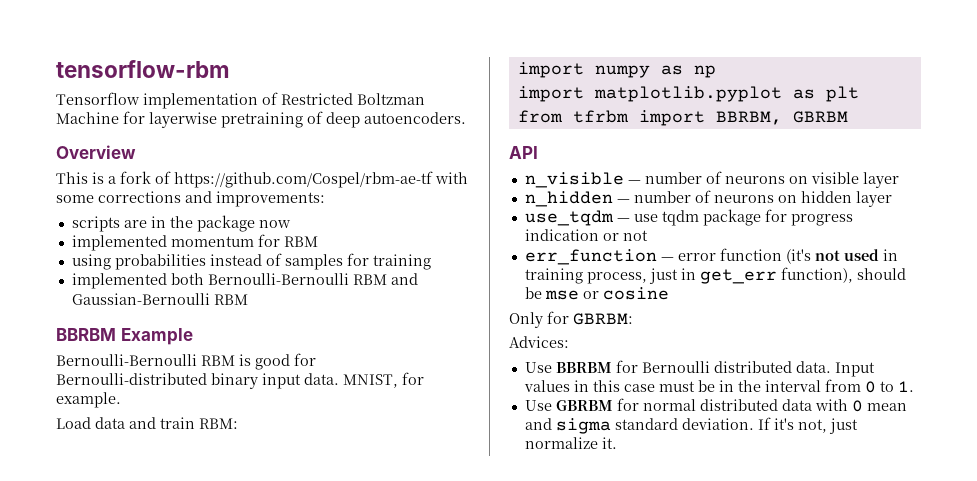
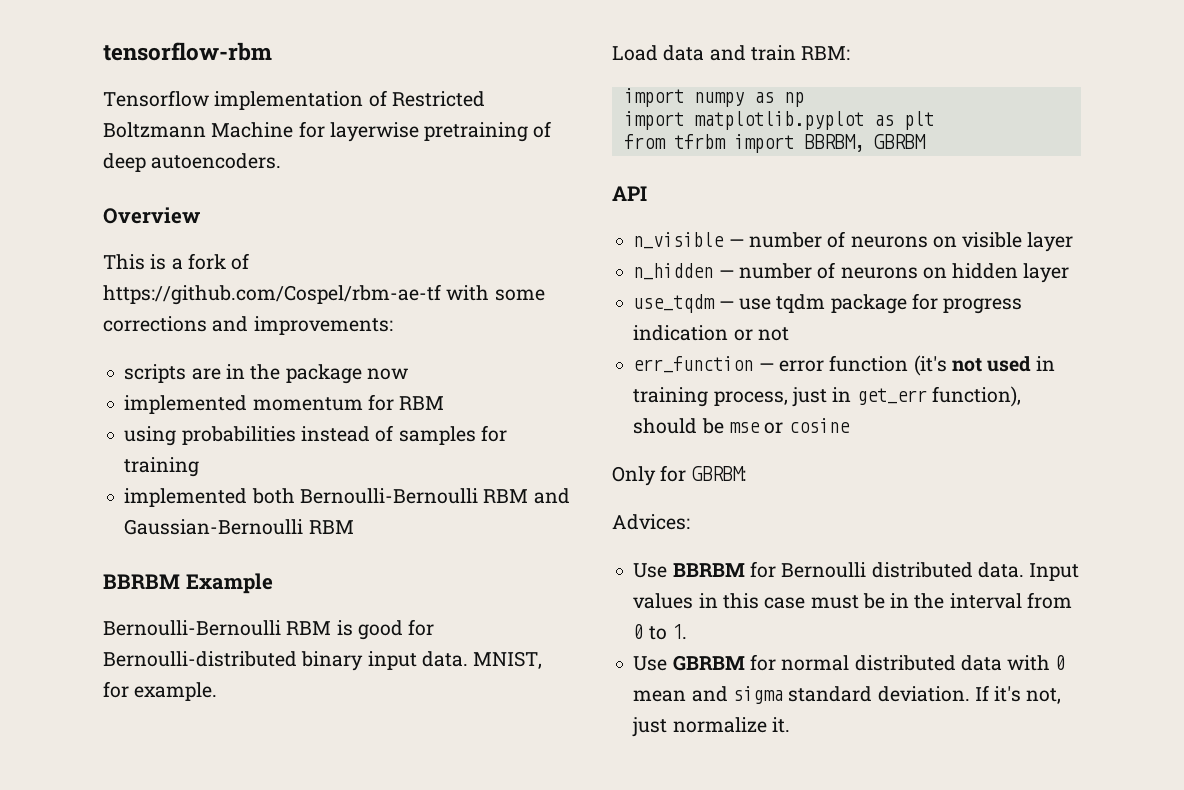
[357,93,425,105] Boltzman -> [103,122,206,138] Boltzmann

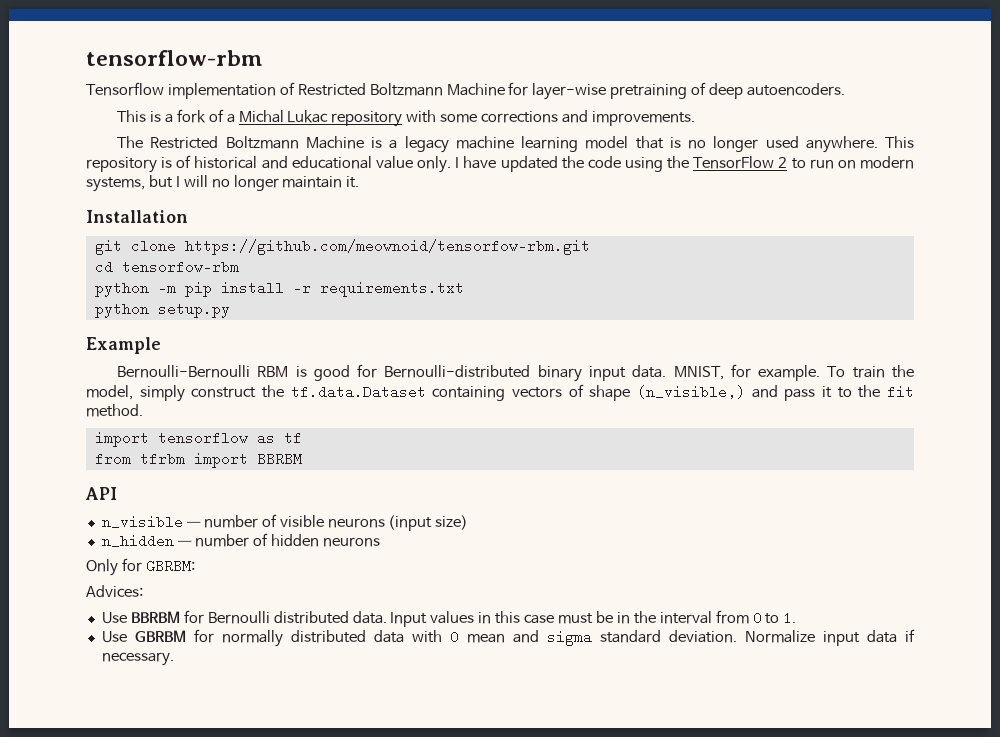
[329,122,419,142] layerwise -> [532,83,607,100] layer-wise
[103,207,200,224] // Overview -> (846, 89) none
[103,284,545,305] [103,316,393,335] [124,364,408,384] [124,394,445,414] [124,425,507,446] [124,457,200,477] [124,488,570,507] [124,519,354,535] [103,574,180,589] https://github.com/Cospel/rbm-ae-tf with some corrections and improvements: // scripts are in the package now // implemented momentum for RBM // using probabilities instead of samples for training // implemented both Bernoulli-Bernoulli RBM and Gaussian-Bernoulli RBM // BBRBM -> [226,110,695,127] [117,136,915,153] [86,155,915,173] [86,175,360,192] [86,210,188,223] [94,239,590,255] [94,260,239,274] [94,281,464,297] [94,302,230,318] a Michal Lukac repository with some corrections and improvements. // The Restricted Boltzmann Machine is a legacy machine learning model that is no longer used anywhere. This repository is of historical and educational value only. I have updated the code using the TensorFlow 2 to run on modern systems, but I will no longer maintain it. // Installation // git clone https://github.com/meownoid/tensorfow-rbm.git // cd tensorfow-rbm // python -m pip install -r requirements.txt // python setup.py //
[612,45,851,61] [623,88,804,107] [623,111,934,130] // Load data and train RBM: // import numpy as np // import matplotlib.pyplot as plt -> [827,365,915,378] [86,384,914,402] [86,404,143,417] [94,431,302,447] To train the model, simply construct the tf.data.Dataset containing vectors of shape (n_visible,) and pass it to the fit method. // import tensorflow as tf
[803,134,926,152] BBRBM, GBRBM -> [256,452,302,466] BBRBM
[850,232,1074,252] neurons on visible layer -> [279,515,469,531] visible neurons (input size)
[840,263,1070,283] [633,293,1023,314] [633,325,789,341] [633,355,1056,376] [633,386,1021,407] [633,418,850,434] neurons on hidden layer // use_tqdm — use tqdm package for progress indication or not // err_function — error function (it's not used in training process, just in get_err function), should be mse or cosine -> [270,534,380,547] hidden neurons
[781,655,850,671] normal -> [221,630,283,647] normally
[974,685,1062,704] [632,717,790,737] If it's not, just normalize it. -> [744,629,915,646] [101,652,174,666] Normalize input data if necessary.

